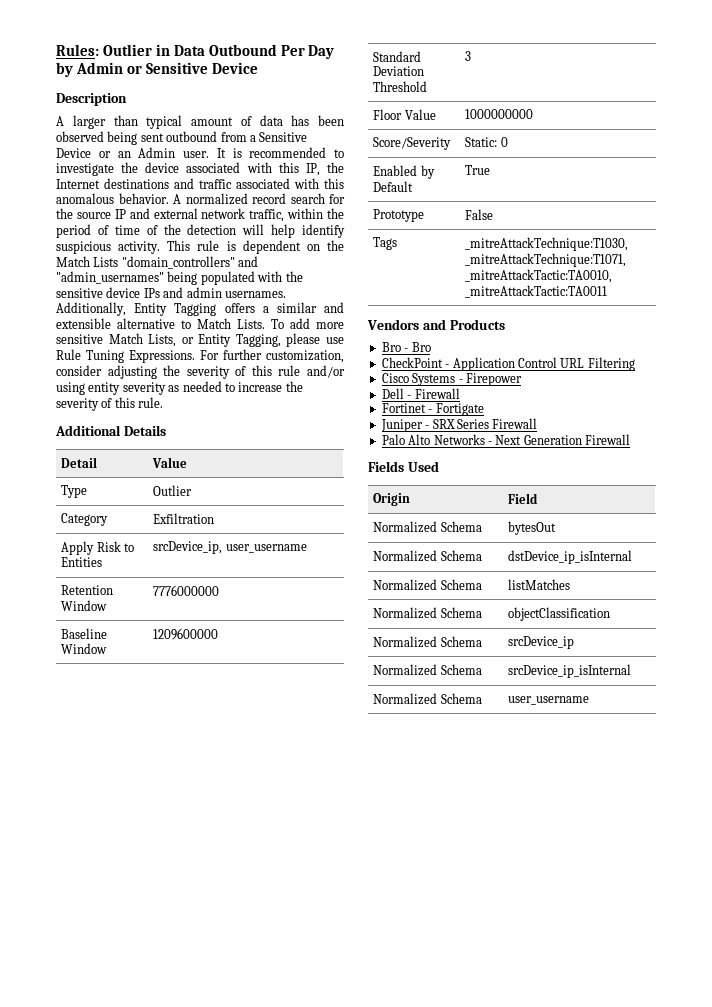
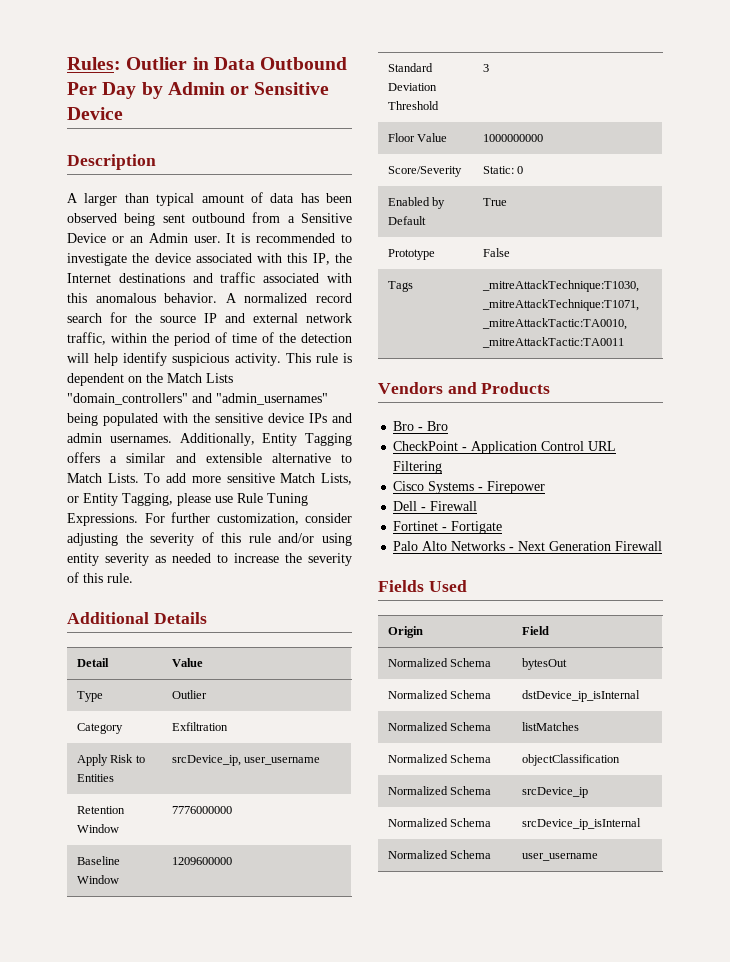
[380,418,538,432] // Juniper - SRX Series Firewall -> (503, 527) none

